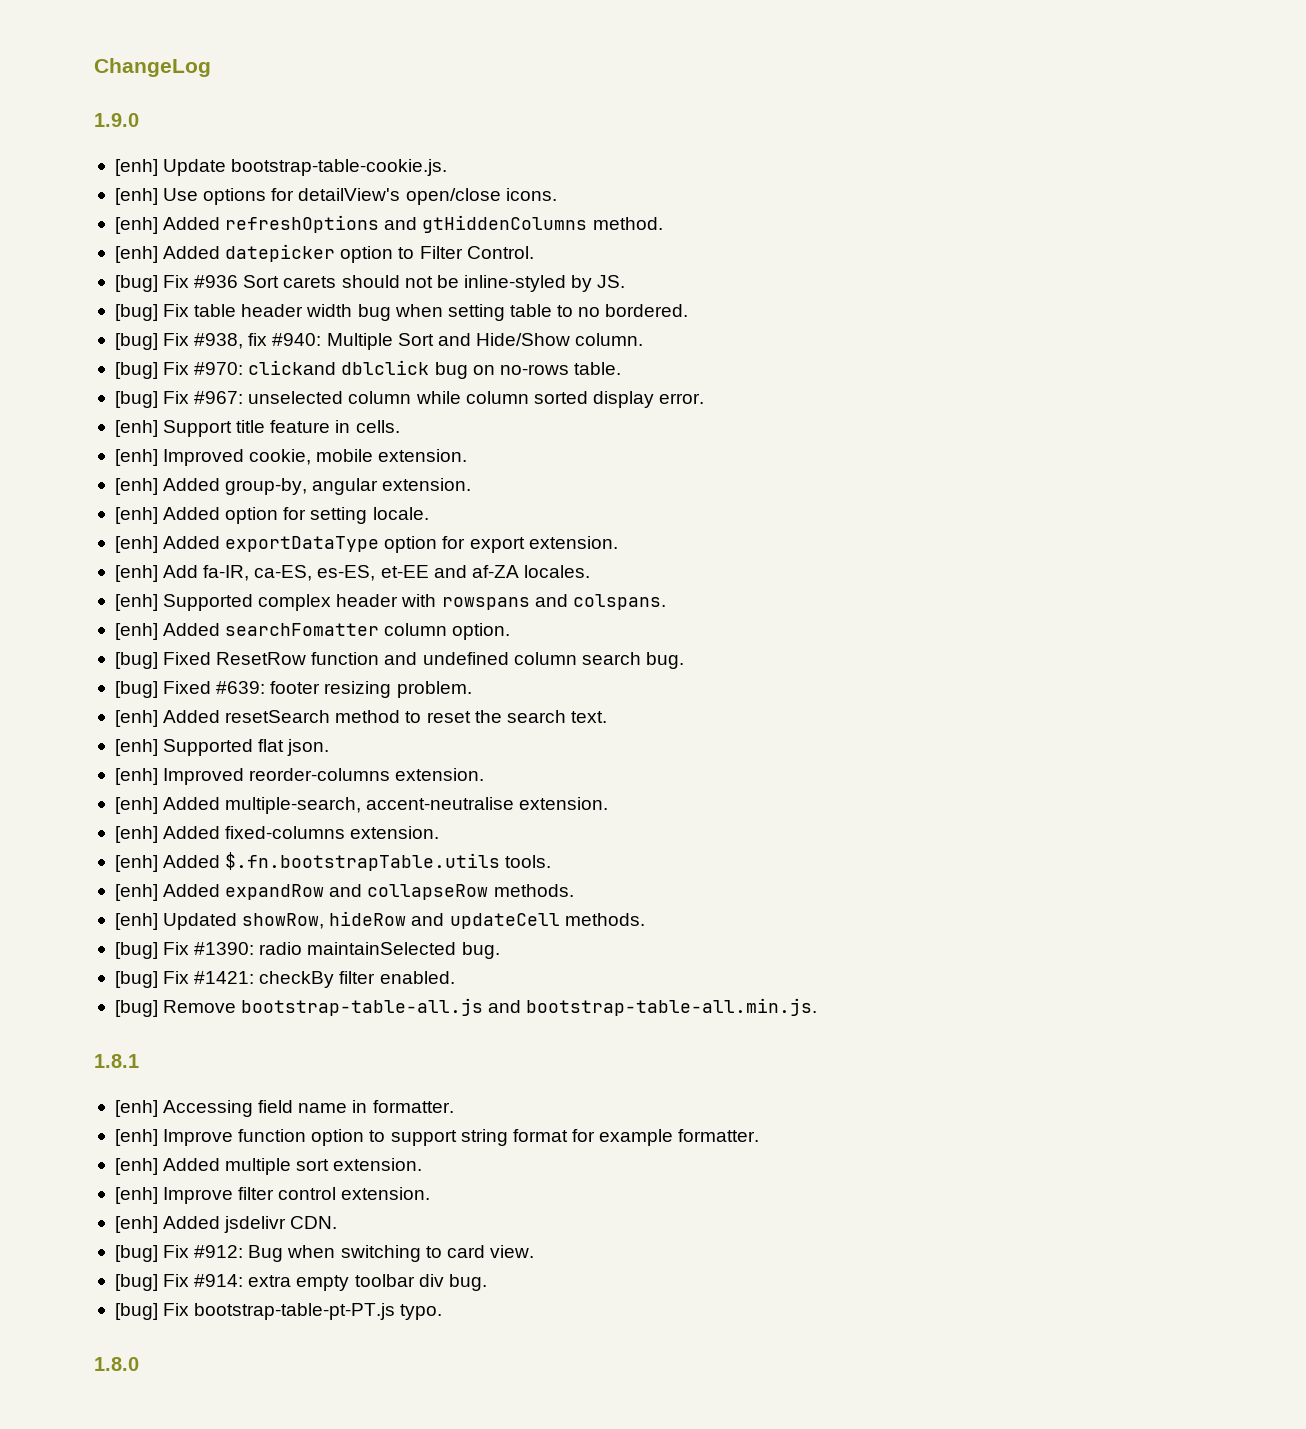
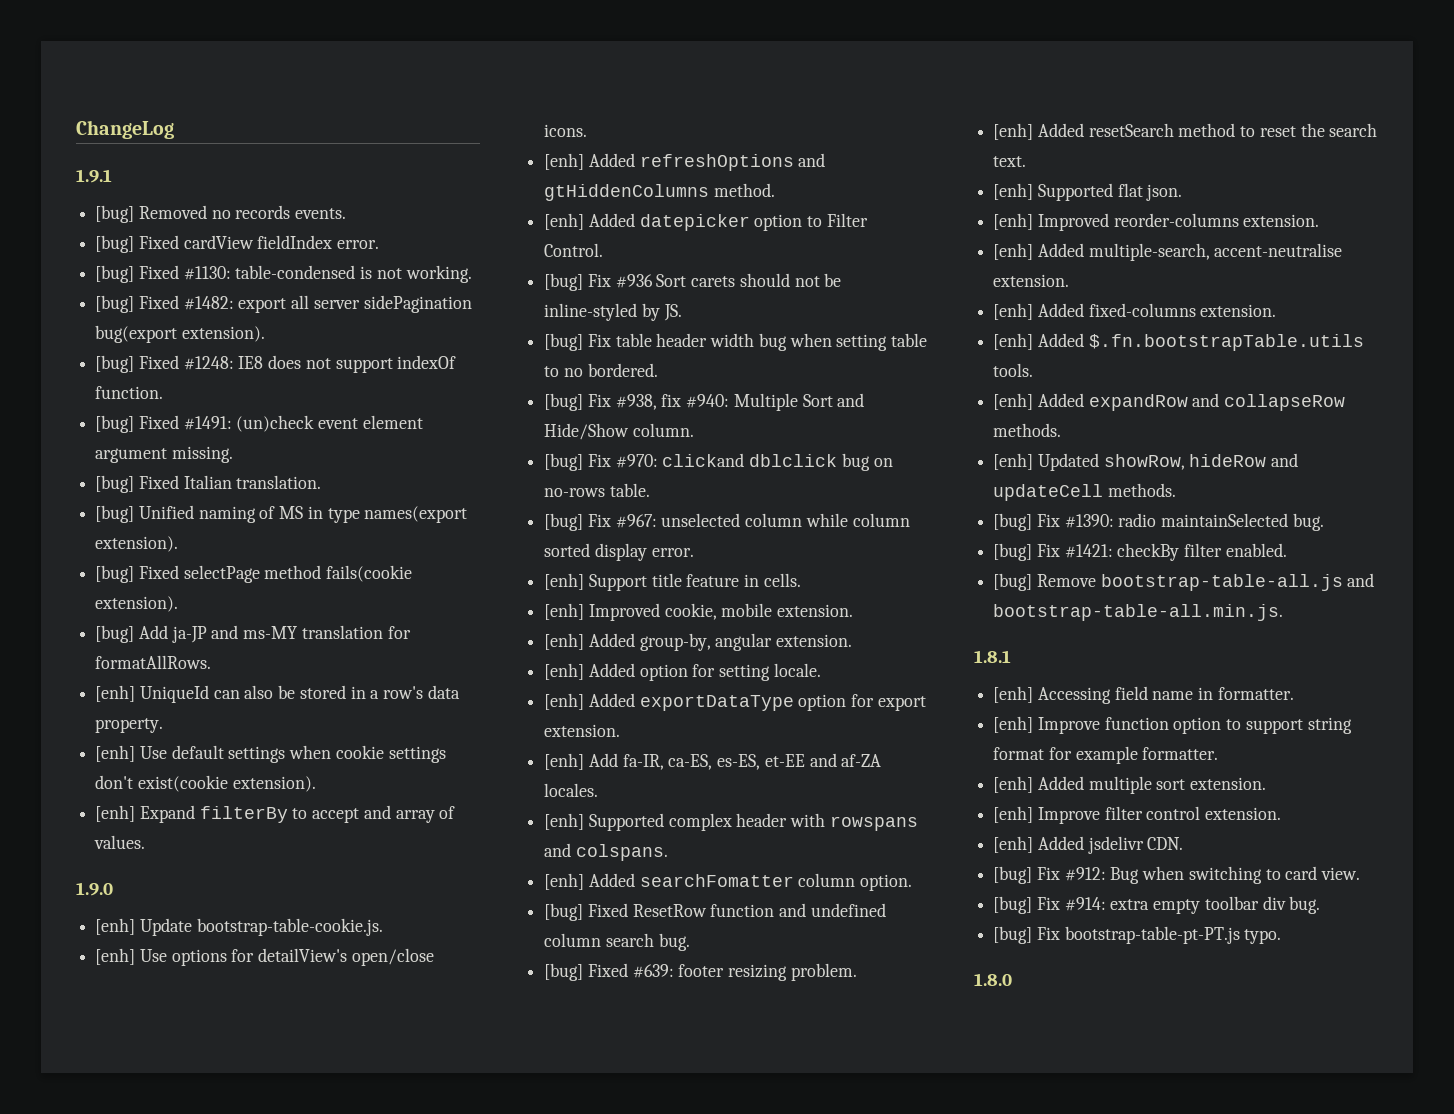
(211, 67) none -> [76,169,112,183] [95,205,347,223] [95,235,380,253] [95,265,472,283] [95,295,472,313] [95,325,265,343] [95,355,457,373] [95,386,164,399] [95,415,423,433] [95,446,233,463] [95,475,322,493] [95,505,468,523] [95,536,179,552] [95,565,413,583] [95,596,179,612] [95,625,411,643] [95,655,212,669] [95,685,460,703] [95,718,164,733] [95,745,446,763] [95,775,316,792] [95,805,456,823] [94,835,146,849] // 1.9.1 // [bug] Removed no records events. // [bug] Fixed cardView fieldIndex error. // [bug] Fixed #1130: table-condensed is not working. // [bug] Fixed #1482: export all server sidePagination bug(export extension). // [bug] Fixed #1248: IE8 does not support indexOf function. // [bug] Fixed #1491: (un)check event element argument missing. // [bug] Fixed Italian translation. // [bug] Unified naming of MS in type names(export extension). // [bug] Fixed selectPage method fails(cookie extension). // [bug] Add ja-JP and ms-MY translation for formatAllRows. // [enh] UniqueId can also be stored in a row's data property. // [enh] Use default settings when cookie settings don't exist(cookie extension). // [enh] Expand filterBy to accept and array of values.

